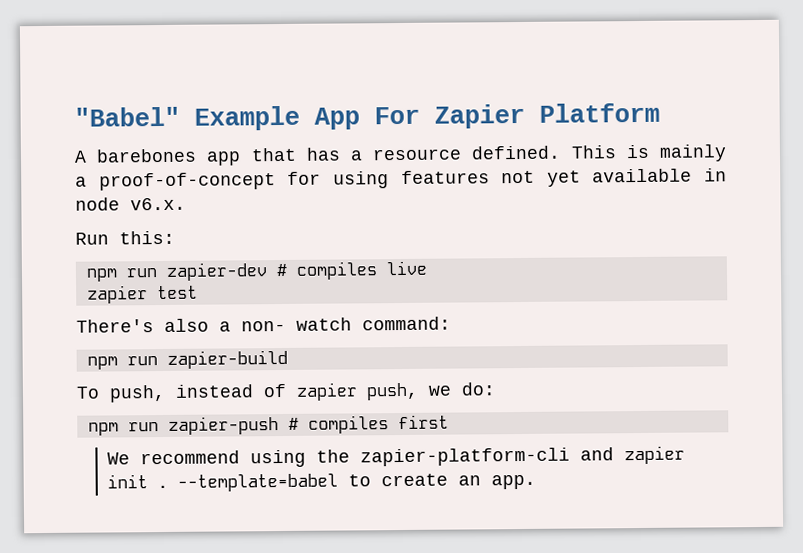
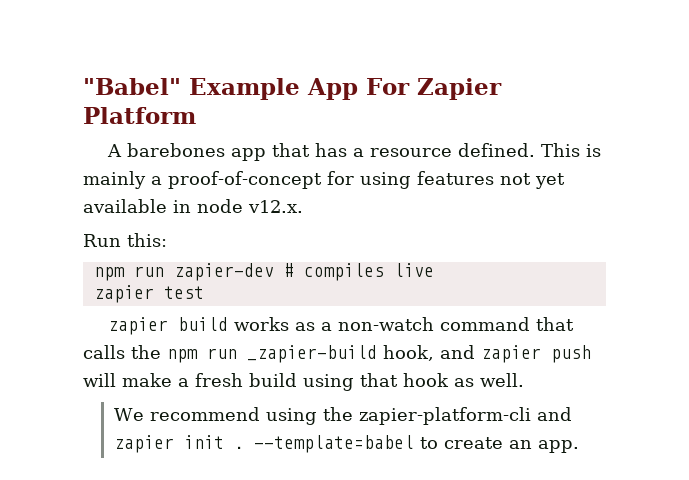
[130,197,186,211] v6.x. -> [248,200,303,213] v12.x.
[76,316,451,333] [86,349,288,370] [76,382,495,403] [87,414,449,436] There's also a non- watch command: // npm run zapier-build // To push, instead of zapier push, we do: // npm run zapier-push # compiles first -> [107,317,574,335] [83,345,591,363] [83,373,524,391] zapier build works as a non-watch command that calls the npm run _zapier-build hook, and zapier push will make a fresh build using that hook as well.

